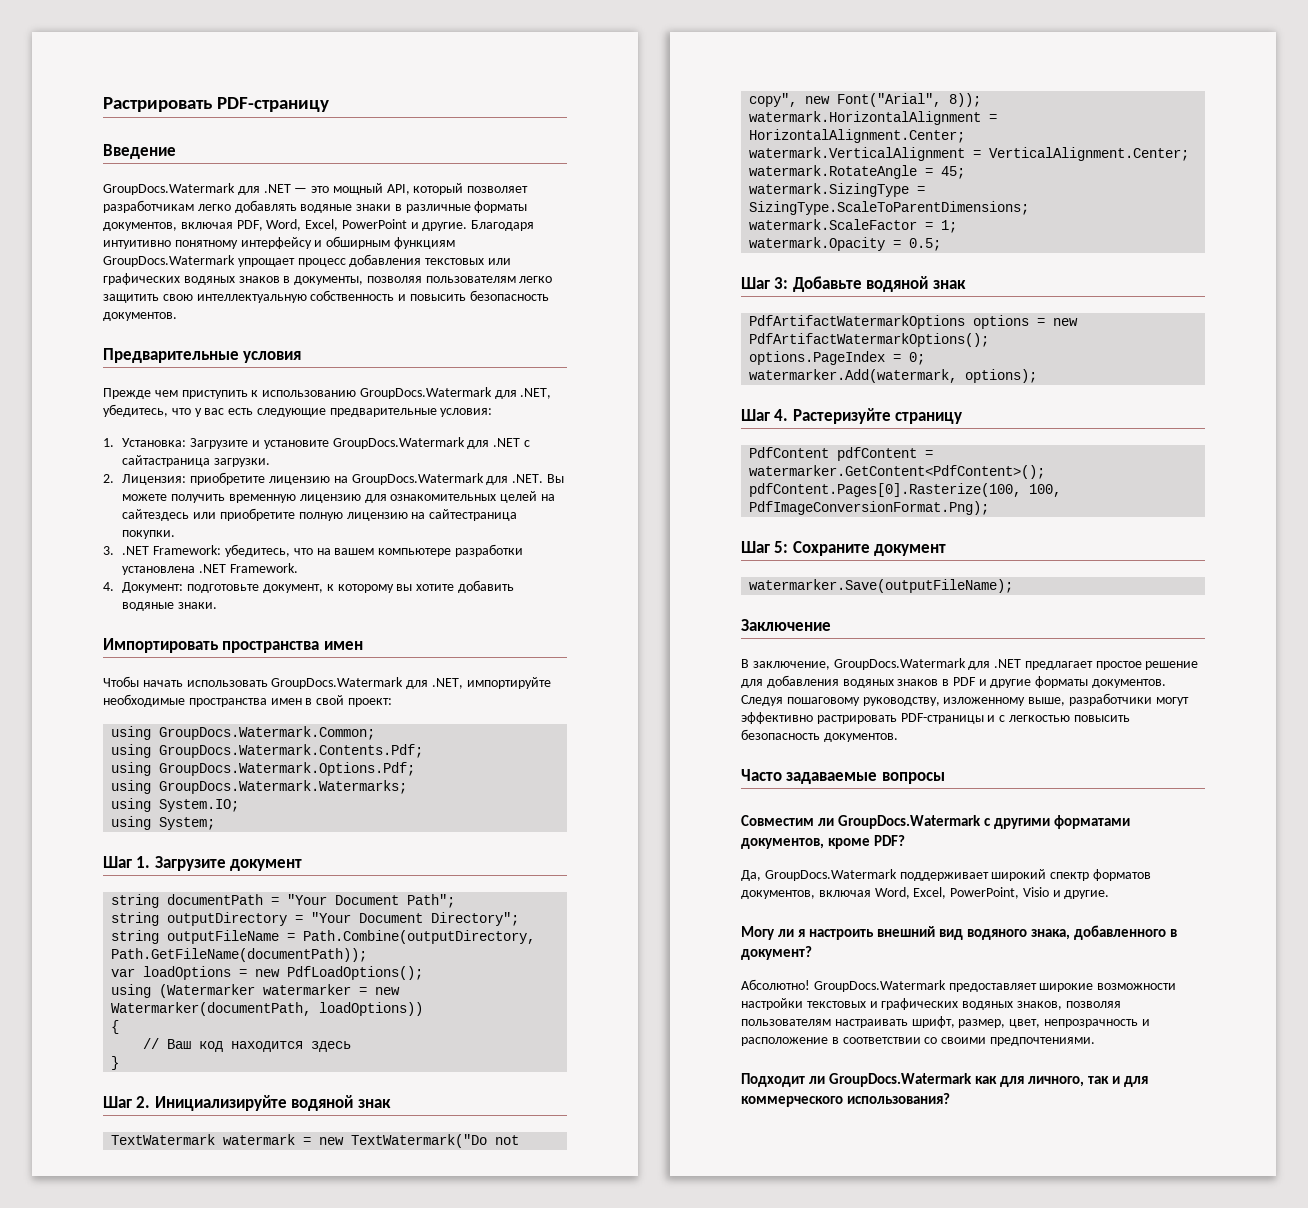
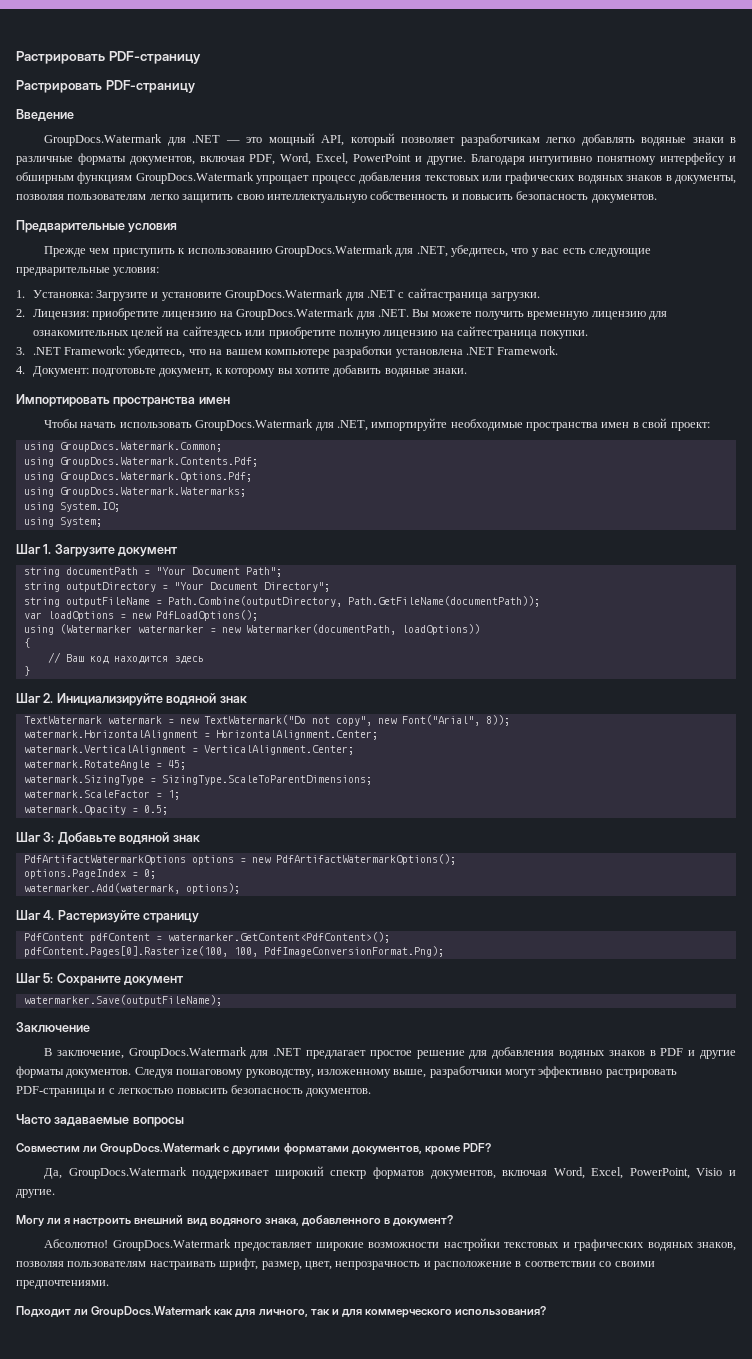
[103,97,330,112] Растрировать PDF-страницу -> [16,51,201,64] [16,80,195,93] Растрировать PDF-страницу // Растрировать PDF-страницу

